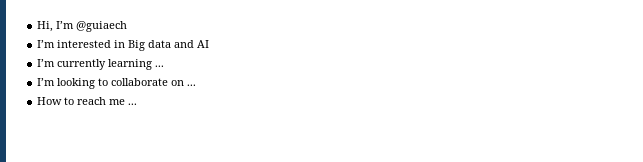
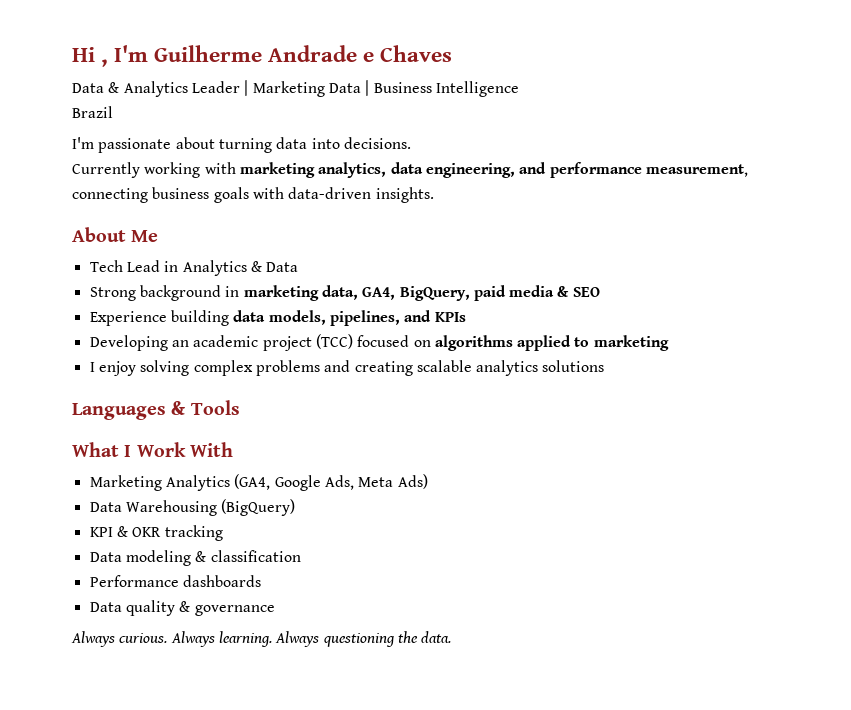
[37,21,128,32] [37,40,210,51] [37,59,165,70] [37,78,197,89] [37,97,138,105] Hi, I’m @guiaech // I’m interested in Big data and AI // I’m currently learning ... // I’m looking to collaborate on ... // How to reach me ... -> [72,45,453,67] [72,80,519,97] [72,106,113,118] [72,137,411,153] [72,162,748,178] [72,187,434,203] [72,227,159,242] [89,260,299,276] [89,285,600,301] [89,310,466,326] [89,334,669,351] [89,360,605,376] [72,400,240,420] [72,442,234,457] [89,474,428,491] [89,499,296,516] [89,525,223,541] [89,550,301,566] [89,575,261,587] [89,600,275,616] [71,631,452,647] Hi , I'm Guilherme Andrade e Chaves // Data & Analytics Leader | Marketing Data | Business Intelligence // Brazil // I'm passionate about turning data into decisions. // Currently working with marketing analytics, data engineering, and performance measurement, connecting business goals with data-driven insights. // About Me // Tech Lead in Analytics & Data // Strong background in marketing data, GA4, BigQuery, paid media & SEO // Experience building data models, pipelines, and KPIs // Developing an academic project (TCC) focused on algorithms applied to marketing // I enjoy solving complex problems and creating scalable analytics solutions // Languages & Tools // What I Work With // Marketing Analytics (GA4, Google Ads, Meta Ads) // Data Warehousing (BigQuery) // KPI & OKR tracking // Data modeling & classification // Performance dashboards // Data quality & governance // Always curious. Always learning. Always questioning the data.

